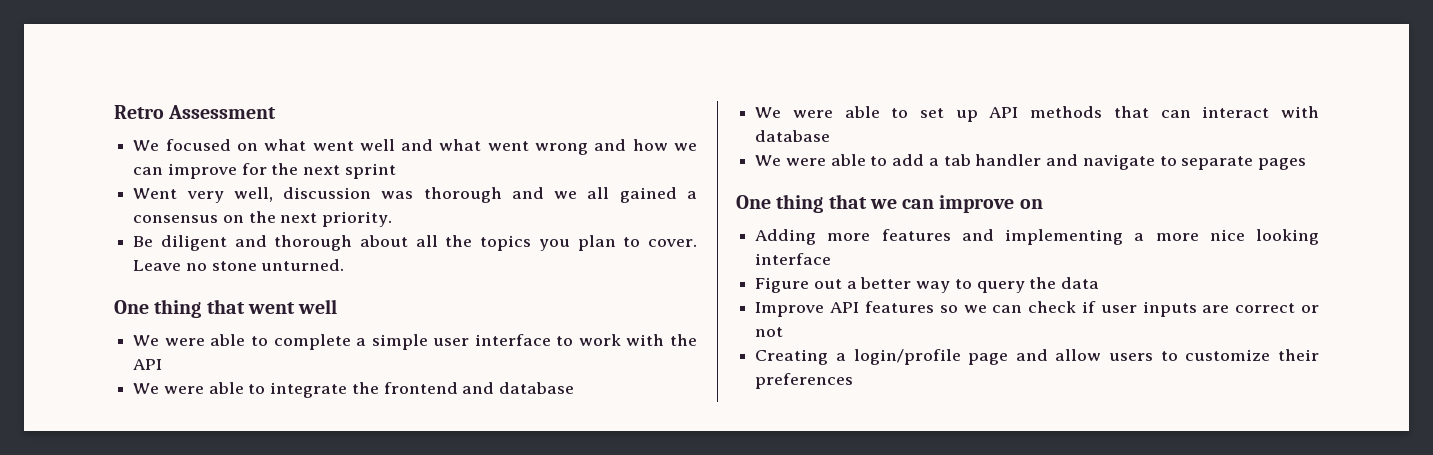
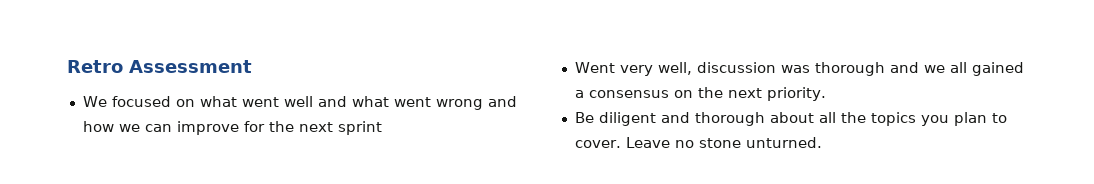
[114,299,338,318] [133,334,697,350] [133,359,163,370] [133,382,575,398] [755,106,1319,122] [755,130,831,142] [755,154,1306,170] [736,194,1043,213] [755,229,1319,245] [755,253,832,265] [755,277,1100,293] [755,301,1319,317] [755,327,784,337] [755,349,1319,365] [755,373,854,389] // One thing that went well // We were able to complete a simple user interface to work with the API // We were able to integrate the frontend and database // We were able to set up API methods that can interact with database // We were able to add a tab handler and navigate to separate pages // One thing that we can improve on // Adding more features and implementing a more nice looking interface // Figure out a better way to query the data // Improve API features so we can check if user inputs are correct or not // Creating a login/profile page and allow users to customize their preferences -> (822, 142) none

